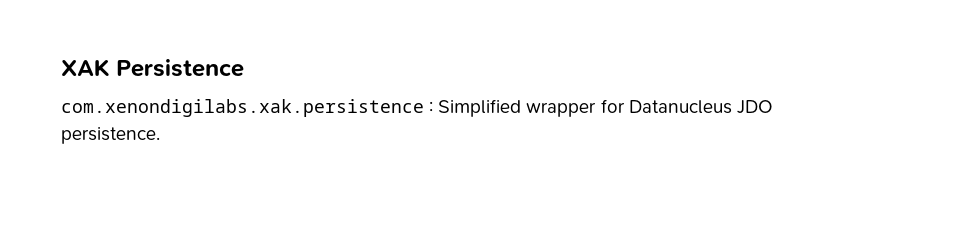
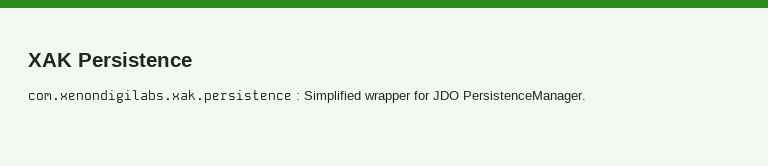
[628,100,773,114] [61,127,160,144] Datanucleus JDO persistence. -> [433,91,586,103] JDO PersistenceManager.

